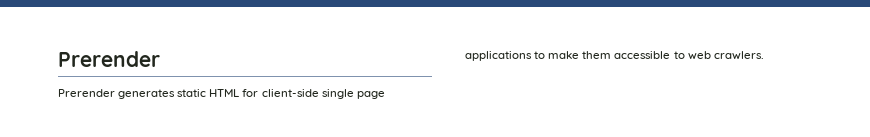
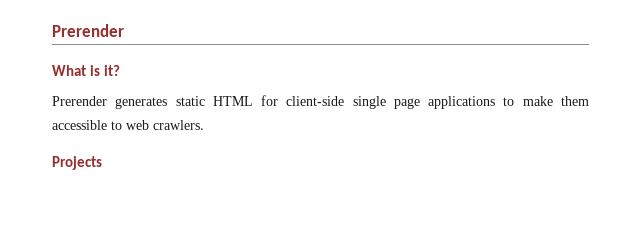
[58,51,160,67] Prerender -> [52,24,124,37] [52,65,120,76] Prerender // What is it?
(764, 55) none -> [52,156,102,170] // Projects

